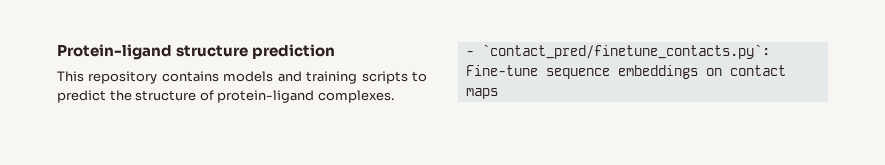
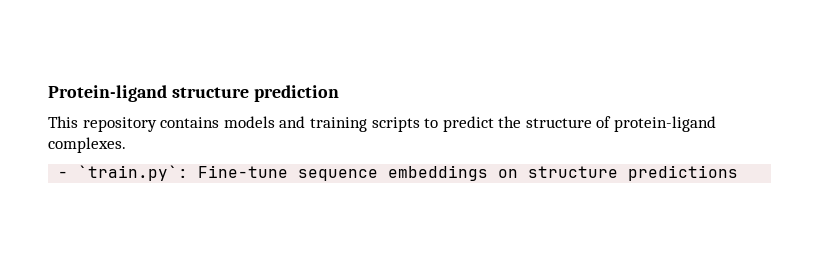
[481,44,770,59] `contact_pred/finetune_contacts.py`: -> [78,165,189,181] `train.py`:
[729,65,786,76] [465,88,498,99] contact maps -> [528,165,739,181] structure predictions

